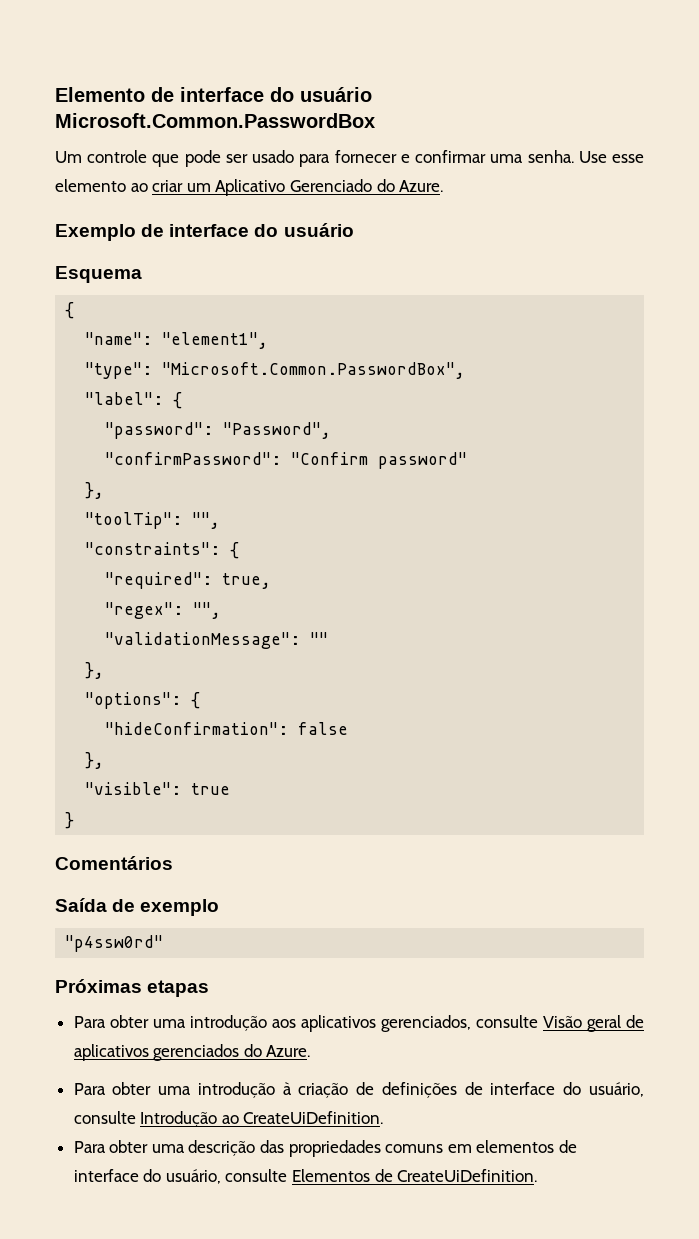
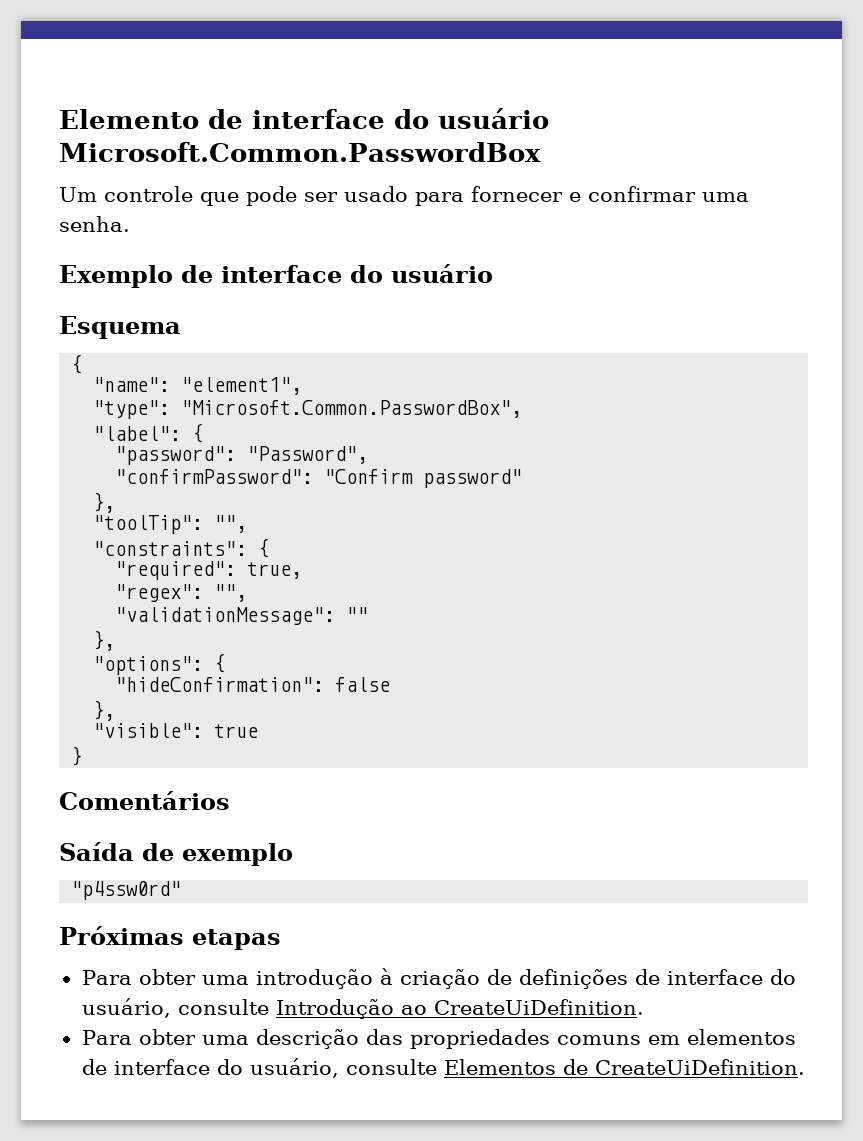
[578,151,644,163] [55,179,444,196] Use esse elemento ao criar um Aplicativo Gerenciado do Azure. -> (130, 224) none
[73,1015,644,1032] [73,1044,311,1061] // Para obter uma introdução aos aplicativos gerenciados, consulte Visão geral de aplicativos gerenciados do Azure. -> (281, 939) none

